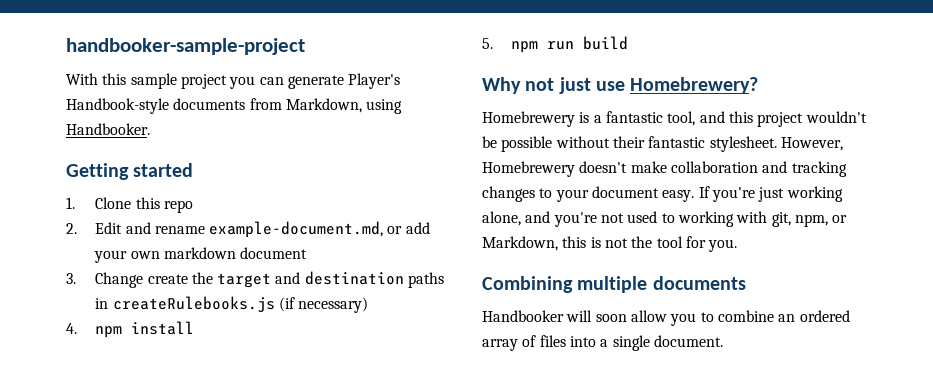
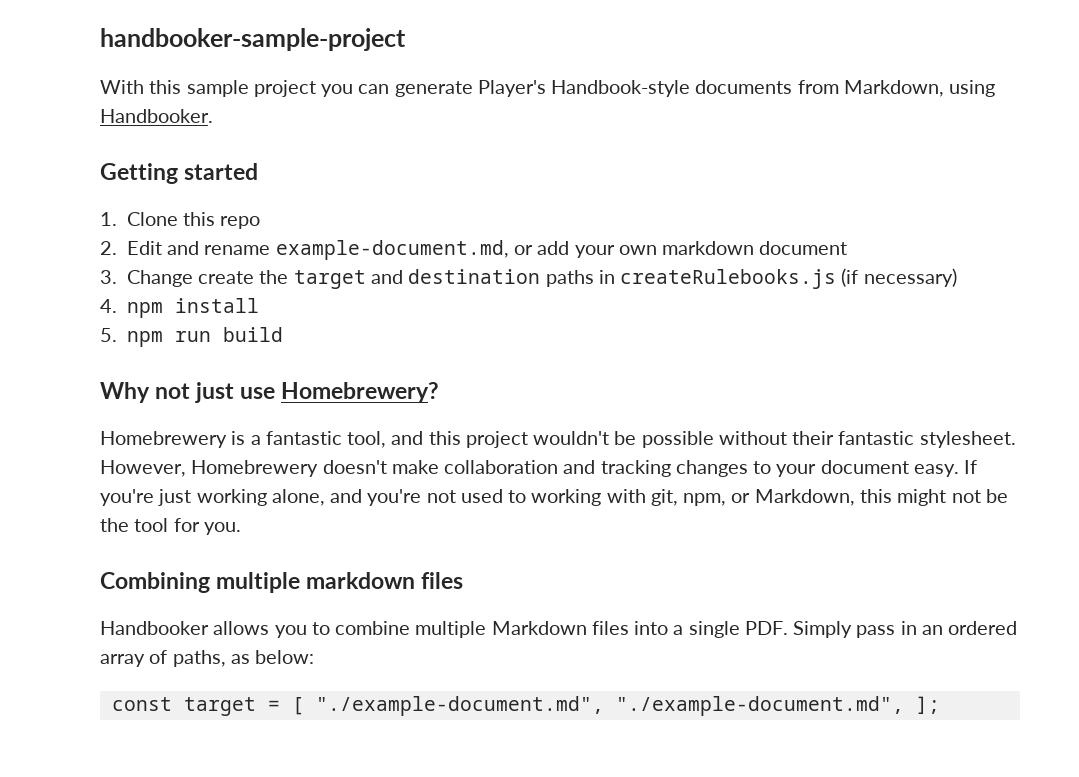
[590,237,628,248] is not -> [897,489,1008,506] might not be
[652,276,746,290] documents -> [306,572,464,589] markdown files
[566,310,850,326] [482,335,723,351] will soon allow you to combine an ordered array of files into a single document. -> [213,621,1018,638] [100,650,315,667] [111,696,940,716] allows you to combine multiple Markdown files into a single PDF. Simply pass in an ordered array of paths, as below: // const target = [ "./example-document.md", "./example-document.md", ];

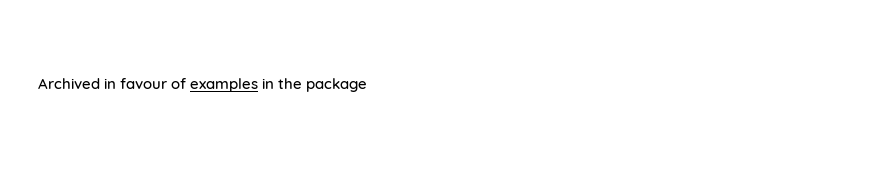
[100,28,406,51] [100,80,996,97] [100,109,213,123] [100,163,259,184] [100,212,261,229] [100,240,848,260] [100,268,957,289] [100,298,259,318] [100,327,283,347] [100,382,440,403] [100,431,1016,448] [100,460,978,477] [100,489,1008,506] [100,518,241,535] [100,572,464,593] [100,621,1018,638] [100,650,315,667] [111,696,940,716] handbooker-sample-project // With this sample project you can generate Player's Handbook-style documents from Markdown, using Handbooker. // Getting started // 1. Clone this repo // 2. Edit and rename example-document.md, or add your own markdown document // 3. Change create the target and destination paths in createRulebooks.js (if necessary) // 4. npm install // 5. npm run build // Why not just use Homebrewery? // Homebrewery is a fantastic tool, and this project wouldn't be possible without their fantastic stylesheet. However, Homebrewery doesn't make collaboration and tracking changes to your document easy. If you're just working alone, and you're not used to working with git, npm, or Markdown, this might not be the tool for you. // Combining multiple markdown files // Handbooker allows you to combine multiple Markdown files into a single PDF. Simply pass in an ordered array of paths, as below: // const target = [ "./example-document.md", "./example-document.md", ]; -> [38,78,368,92] Archived in favour of examples in the package

